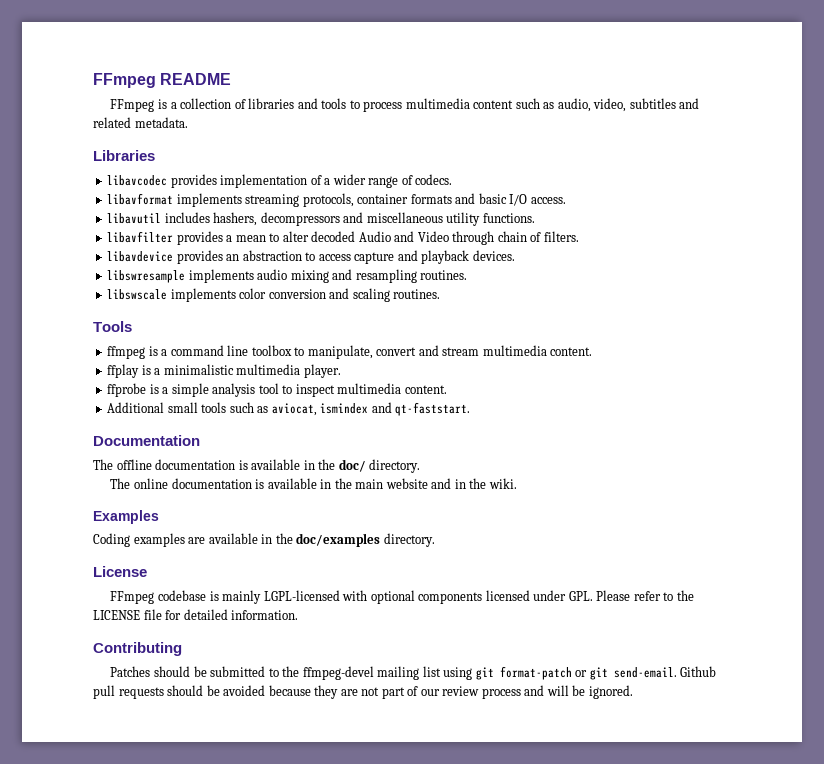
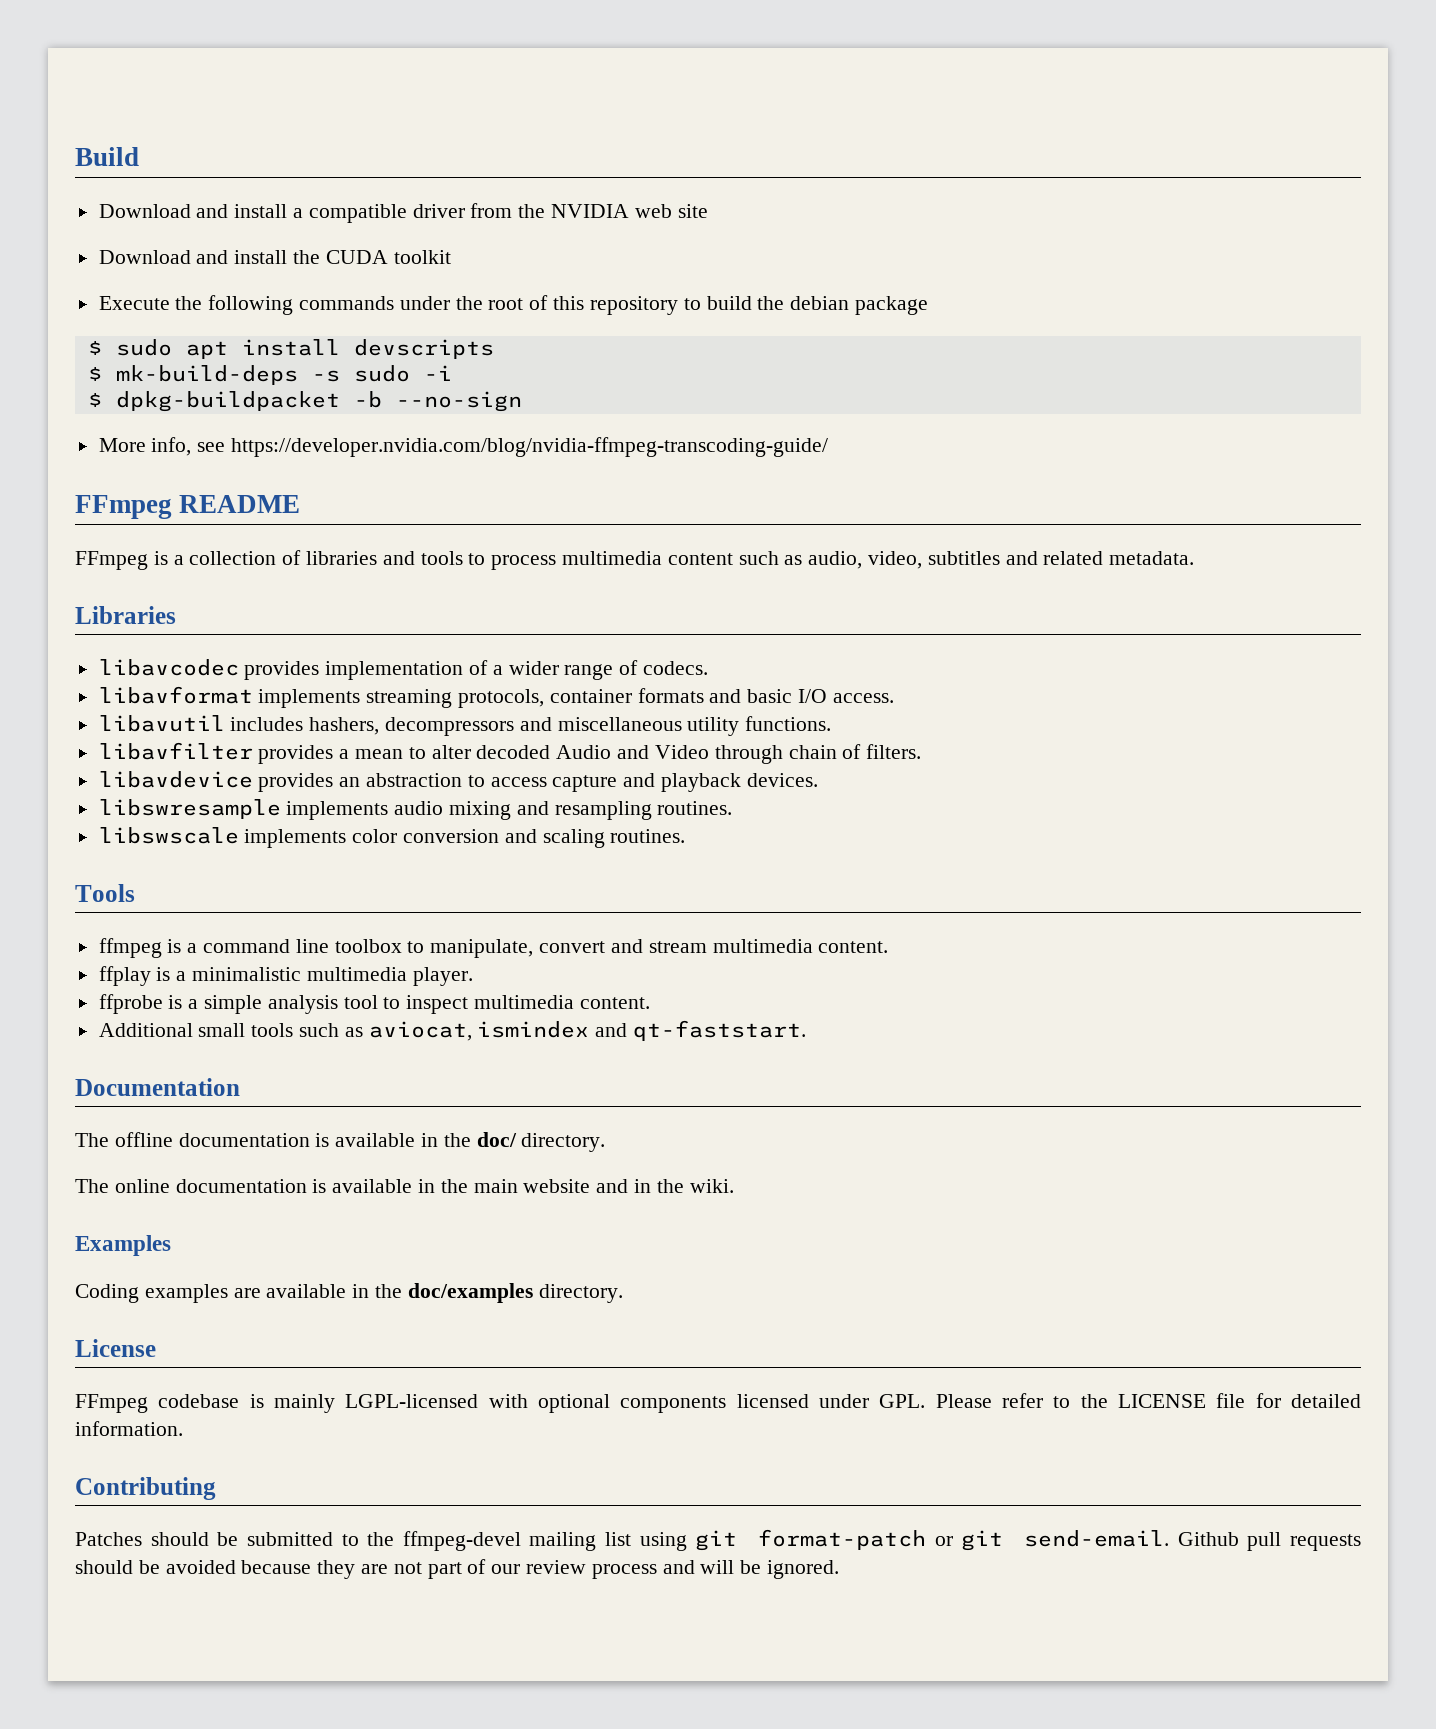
(93, 80) none -> [75,147,139,166] [98,203,708,223] [98,250,451,264] [98,295,928,315] [87,339,494,359] [87,365,452,385] [87,391,522,412] [98,437,829,457] Build // Download and install a compatible driver from the NVIDIA web site // Download and install the CUDA toolkit // Execute the following commands under the root of this repository to build the debian package // $ sudo apt install devscripts // $ mk-build-deps -s sudo -i // $ dpkg-buildpacket -b --no-sign // More info, see https://developer.nvidia.com/blog/nvidia-ffmpeg-transcoding-guide/ //

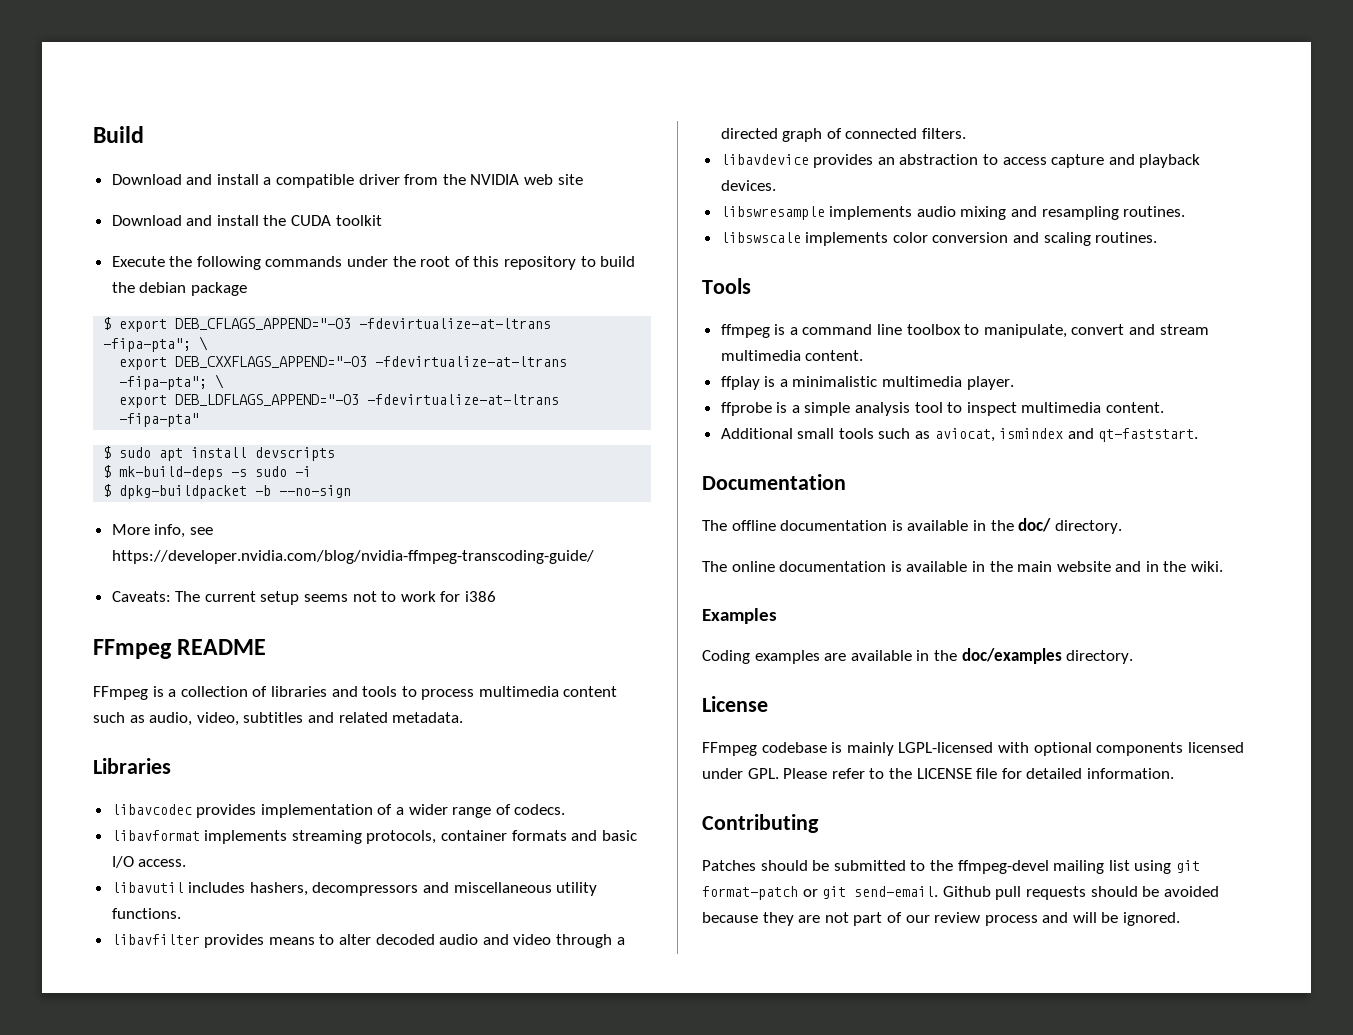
(928, 305) none -> [103,317,552,332] [103,336,209,352] [119,356,568,370] [119,374,225,390] [119,394,560,408] [119,413,200,427] // $ export DEB_CFLAGS_APPEND="-O3 -fdevirtualize-at-ltrans -fipa-pta"; \ // export DEB_CXXFLAGS_APPEND="-O3 -fdevirtualize-at-ltrans -fipa-pta"; \ // export DEB_LDFLAGS_APPEND="-O3 -fdevirtualize-at-ltrans -fipa-pta"
(829, 447) none -> [111,591,497,605] // Caveats: The current setup seems not to work for i386
[339,749,404,759] a mean -> [268,937,315,945] means
[556,744,862,764] Audio and Video through chain of -> [439,934,625,948] [720,128,918,142] audio and video through a directed graph of connected

